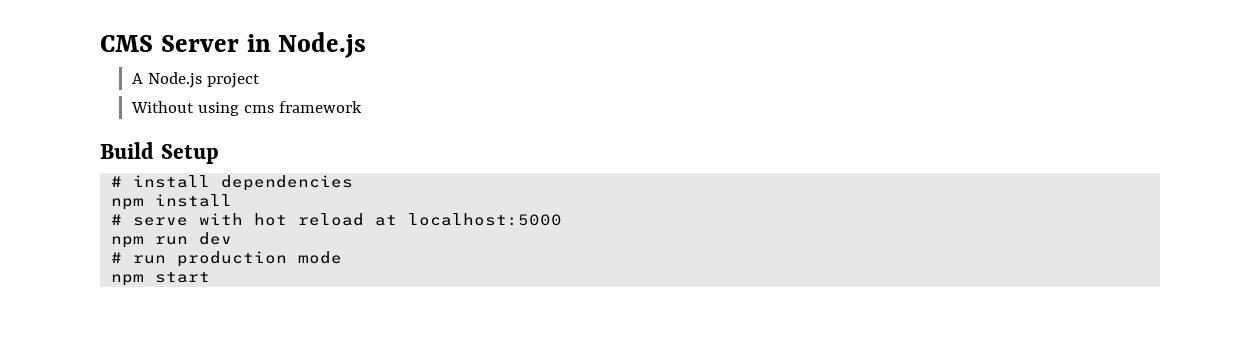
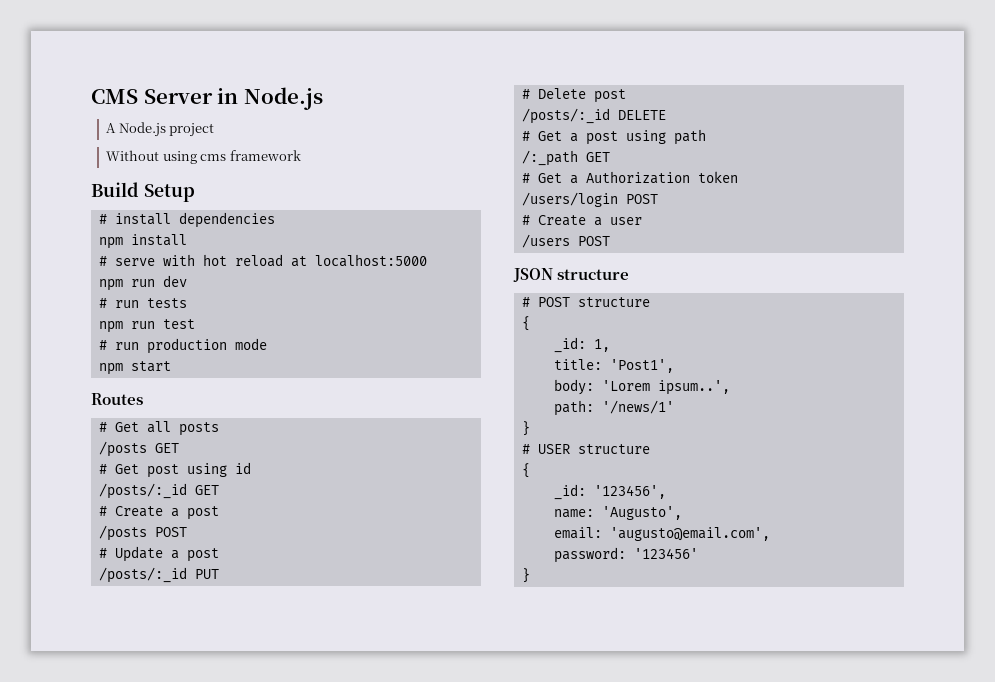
(233, 238) none -> [98,298,187,308] [98,319,195,333] // # run tests // npm run test
(211, 277) none -> [91,393,143,405] [98,421,219,436] [98,441,179,457] [98,462,251,478] [98,483,219,499] [98,506,219,520] [98,525,187,541] [98,546,219,562] [98,567,219,583] [521,88,626,103] [521,108,666,124] [521,129,706,145] [521,150,610,166] [521,171,738,184] [521,192,658,207] [521,215,642,226] [521,234,610,248] [513,268,630,282] [521,297,650,307] [521,316,530,331] [553,337,610,353] [553,359,674,373] [553,379,730,395] [553,400,674,416] [521,421,530,436] [521,444,650,454] [521,463,530,478] [553,484,666,500] [553,506,682,520] [553,527,770,541] [553,547,698,563] [521,568,530,583] // Routes // # Get all posts // /posts GET // # Get post using id // /posts/:_id GET // # Create a post // /posts POST // # Update a post // /posts/:_id PUT // # Delete post // /posts/:_id DELETE // # Get a post using path // /:_path GET // # Get a Authorization token // /users/login POST // # Create a user // /users POST // JSON structure // # POST structure // { // _id: 1, // title: 'Post1', // body: 'Lorem ipsum..', // path: '/news/1' // } // # USER structure // { // _id: '123456', // name: 'Augusto', // email: 'augusto@email.com', // password: '123456' // }

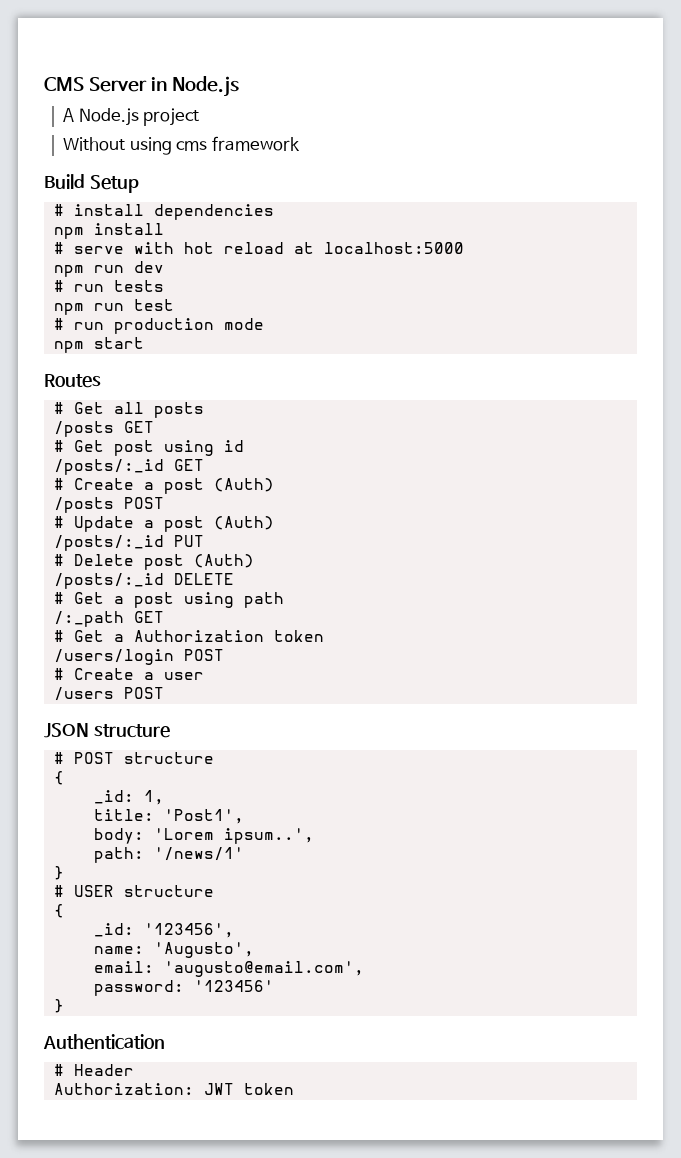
(219, 513) none -> [213,478,274,492] (Auth)
(219, 555) none -> [213,516,274,530] (Auth)
(626, 96) none -> [193,554,254,568] (Auth)
(530, 575) none -> [43,1034,165,1050] [53,1064,134,1076] [53,1083,294,1095] // Authentication // # Header // Authorization: JWT token

